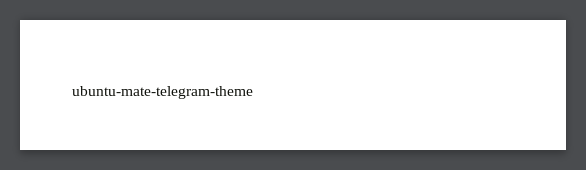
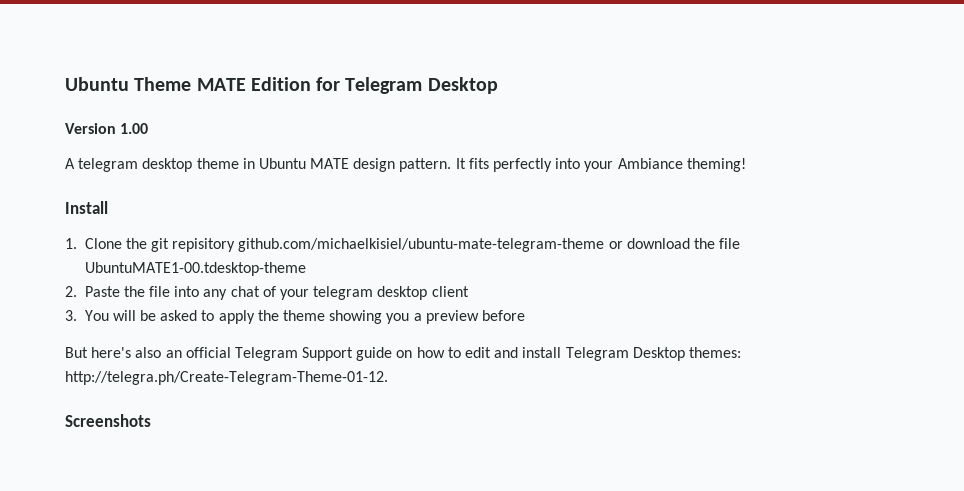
[72,86,253,99] ubuntu-mate-telegram-theme -> [65,77,498,94] [65,123,149,134] [65,158,746,172] [65,201,108,214] [65,238,741,252] [84,262,306,276] [65,286,469,300] [65,310,525,324] [65,347,741,361] [65,371,388,385] [65,414,151,427] Ubuntu Theme MATE Edition for Telegram Desktop // Version 1.00 // A telegram desktop theme in Ubuntu MATE design pattern. It fits perfectly into your Ambiance theming! // Install // 1. Clone the git repisitory github.com/michaelkisiel/ubuntu-mate-telegram-theme or download the file UbuntuMATE1-00.tdesktop-theme // 2. Paste the file into any chat of your telegram desktop client // 3. You will be asked to apply the theme showing you a preview before // But here's also an official Telegram Support guide on how to edit and install Telegram Desktop themes: http://telegra.ph/Create-Telegram-Theme-01-12. // Screenshots

